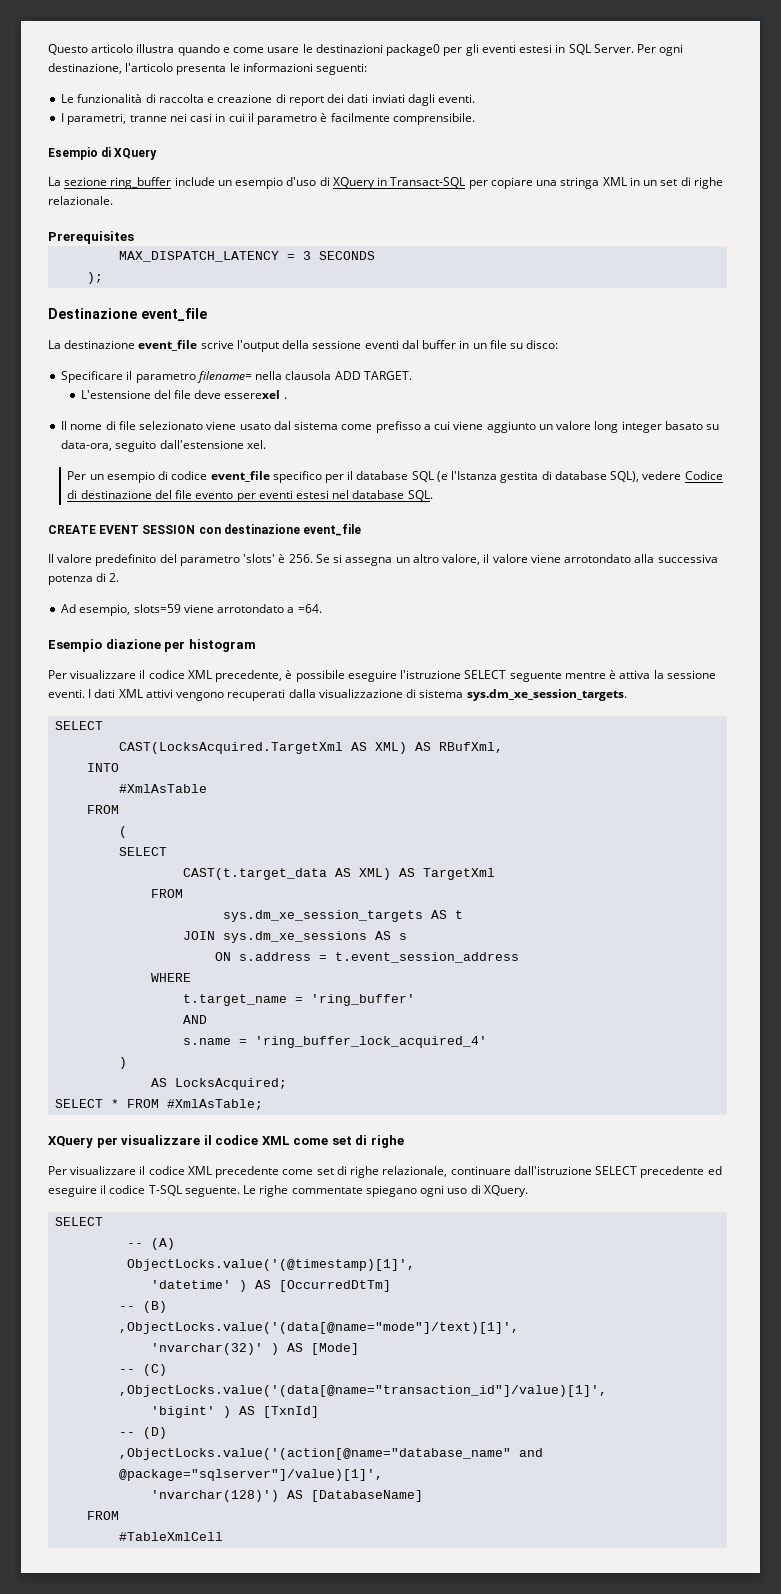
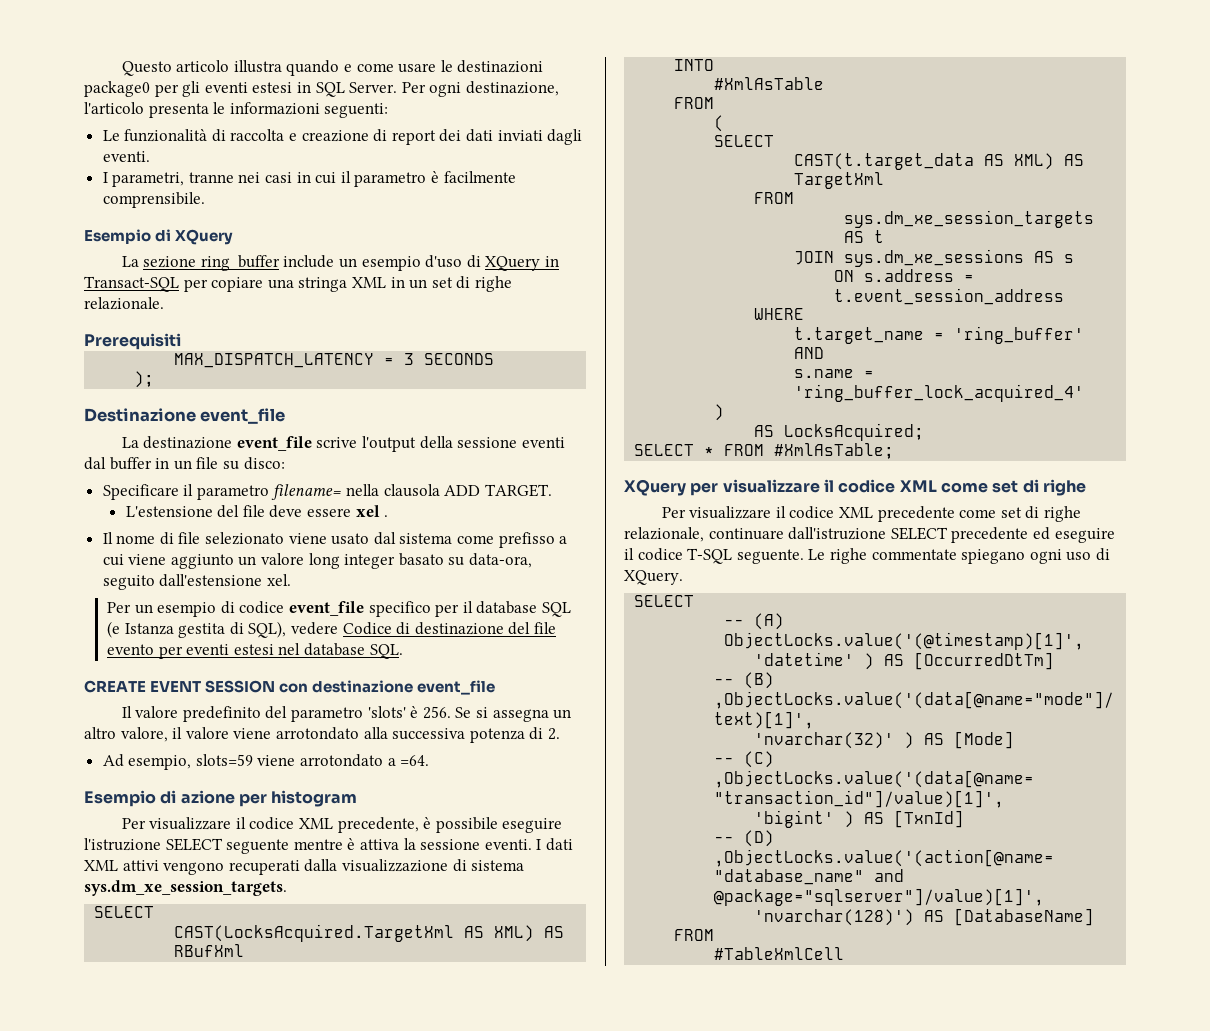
[48,231,134,244] Prerequisites -> [84,333,181,350] Prerequisiti
[224,390,281,399] esserexel -> [307,505,380,517] essere xel
[451,471,498,480] l'Istanza -> [124,623,174,635] Istanza
[554,471,607,480] database -> (244, 628) none
[105,639,161,649] diazione -> [160,790,235,804] di azione
[439,742,504,753] RBufXml, -> [174,944,245,957] RBufXml

